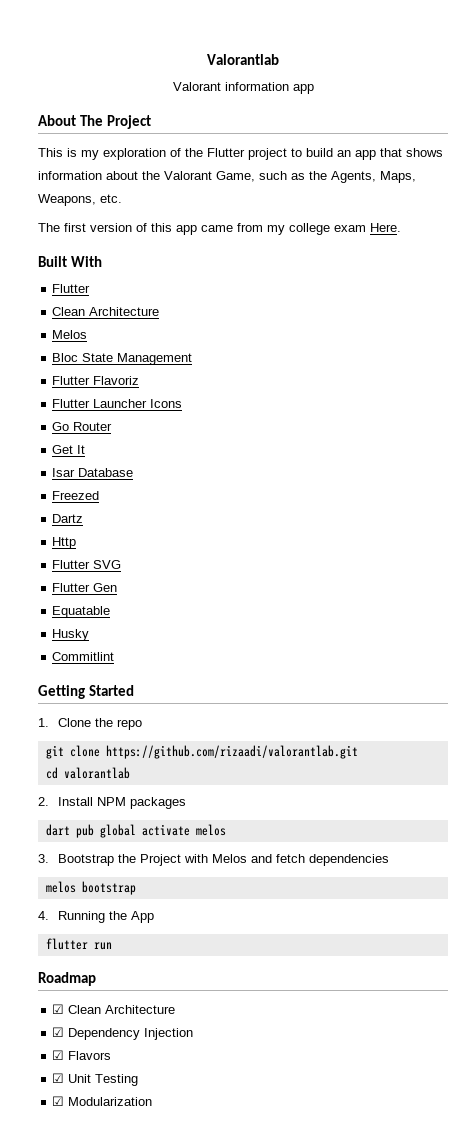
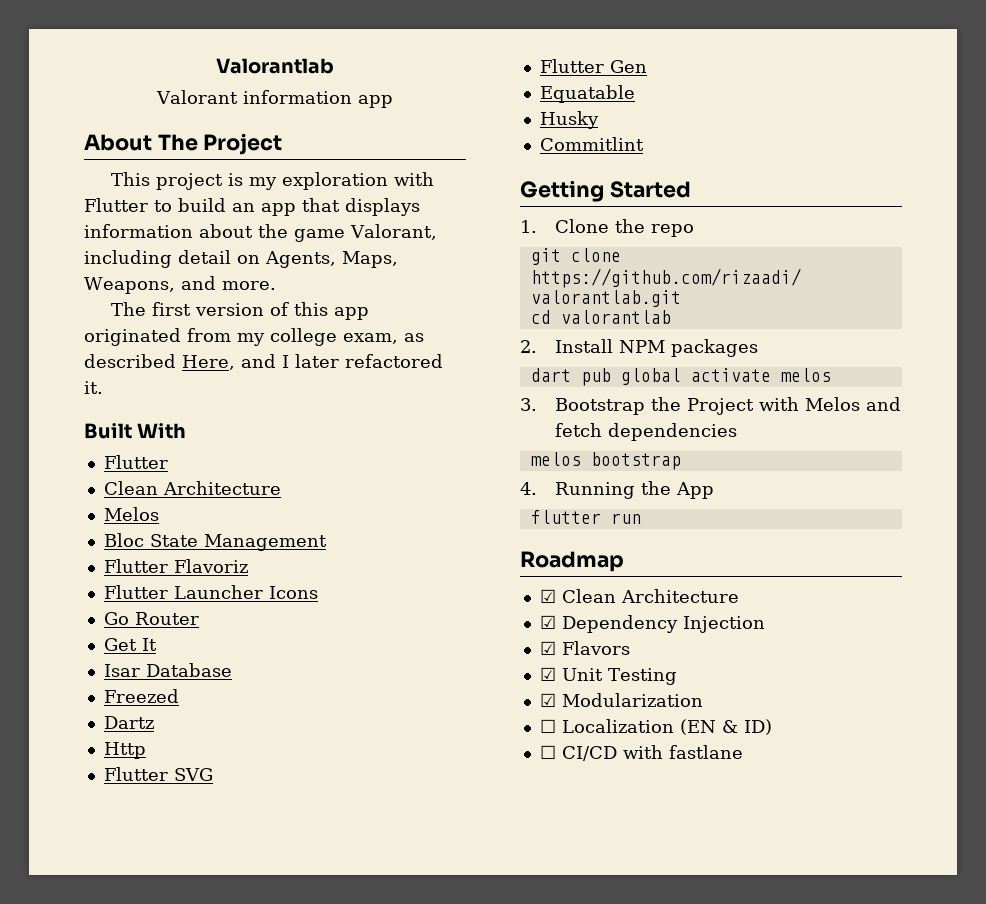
(63, 152) none -> [155,173,223,190] project
[170,148,287,160] of the Flutter project -> [393,172,434,186] [84,198,148,212] with Flutter
[406,148,443,157] shows -> [345,198,420,216] displays
[164,171,327,182] Valorant Game, such as the -> [294,224,437,242] [84,250,260,268] game Valorant, including detail on
[100,194,122,203] etc. -> [180,276,276,290] and more.
[201,225,233,232] came -> [84,328,181,346] originated
[334,223,401,232] exam Here. -> [343,333,424,344] [84,354,443,370] [84,381,103,394] exam, as described Here, and I later refactored it.
(153, 1101) none -> [539,719,772,735] [539,745,743,761] // ☐ Localization (EN & ID) // ☐ CI/CD with fastlane

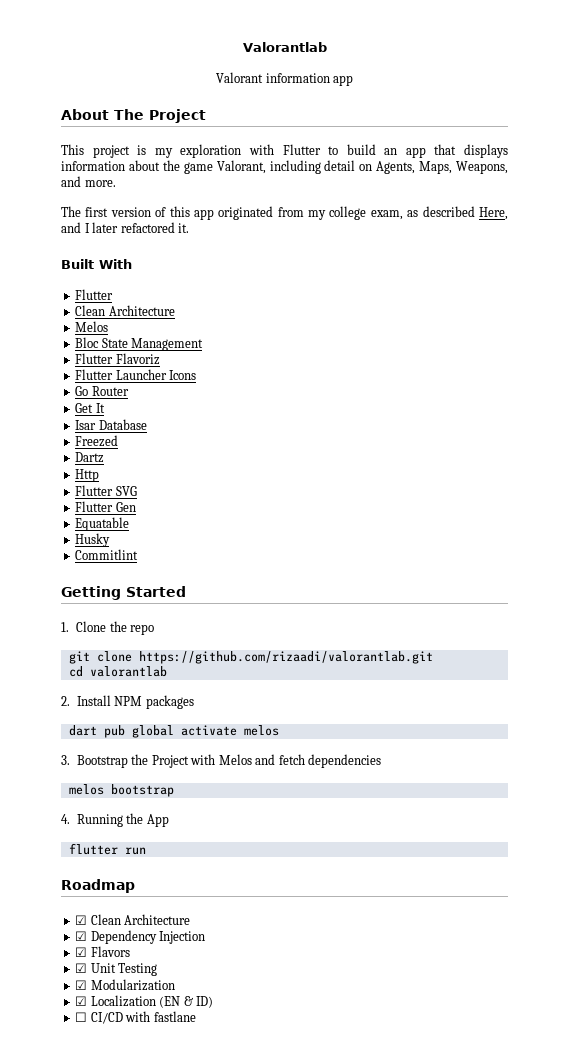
[539,719,556,733] ☐ -> [75,996,88,1006] ☑

